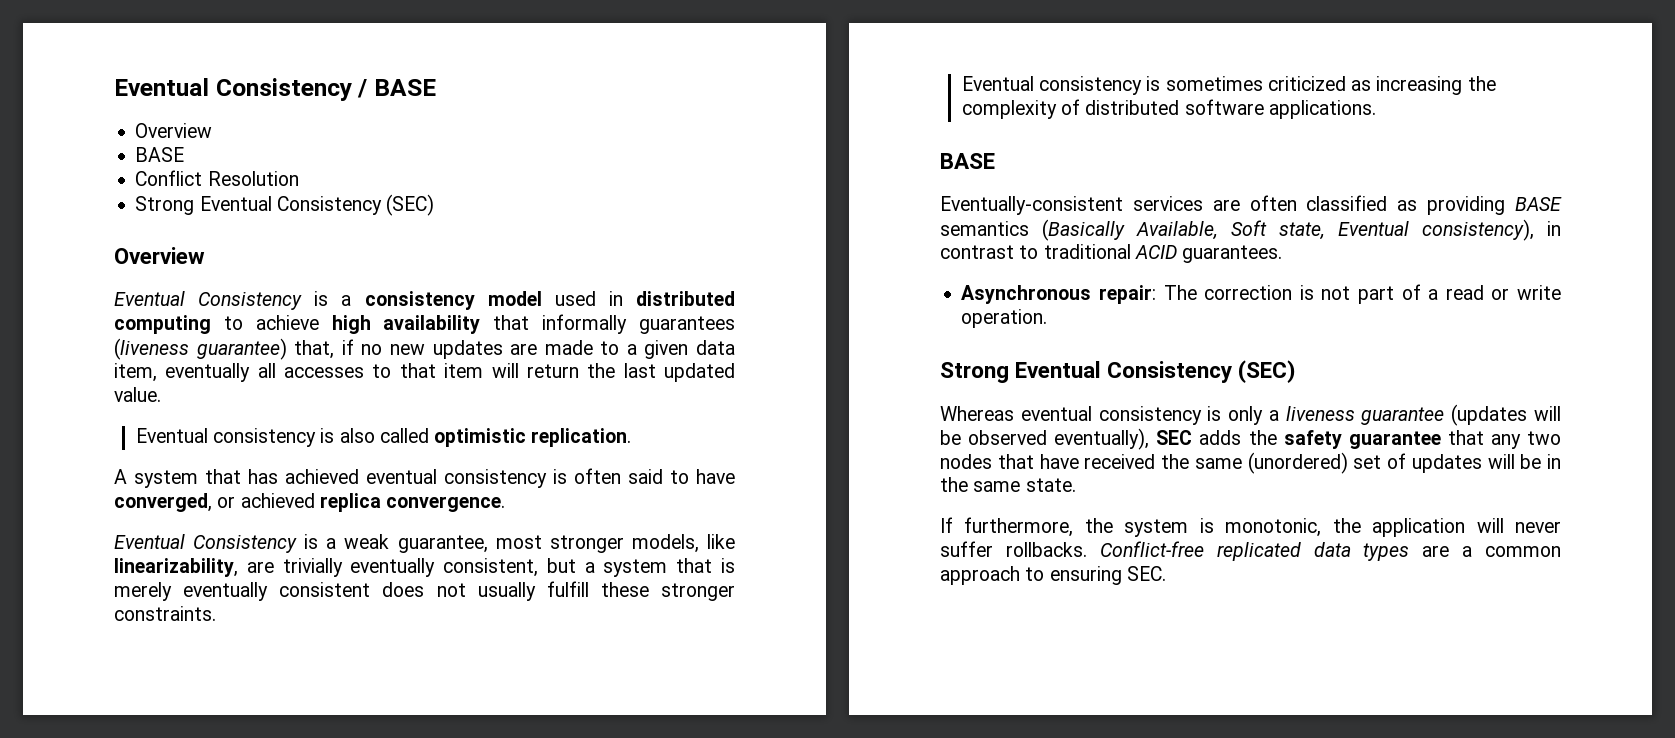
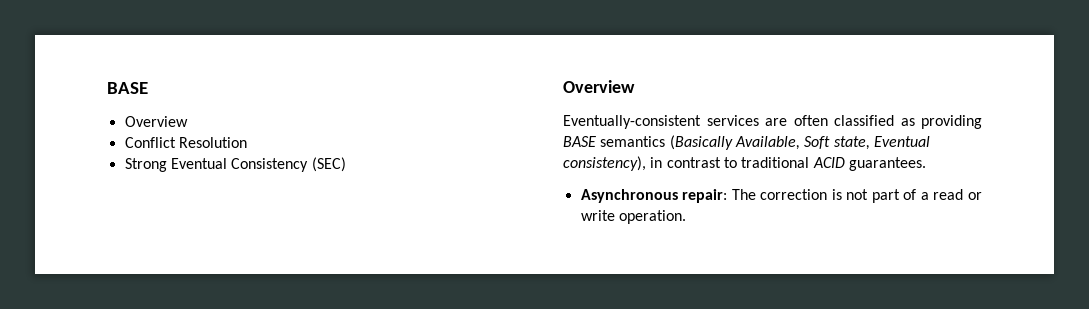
[114,78,368,101] Eventual Consistency / -> (107, 88) none
[135,147,185,162] // BASE -> (188, 121) none
[114,291,735,310] [114,314,735,334] [114,338,735,360] [114,363,736,382] [114,387,161,402] [135,428,632,447] [114,468,735,488] [114,493,506,512] [114,534,735,553] [114,558,735,577] [114,581,735,601] [114,606,216,621] [961,76,1496,95] [961,99,1376,119] [940,153,995,169] // Eventual Consistency is a consistency model used in distributed computing to achieve high availability that informally guarantees (liveness guarantee) that, if no new updates are made to a given data item, eventually all accesses to that item will return the last updated value. // Eventual consistency is also called optimistic replication. // A system that has achieved eventual consistency is often said to have converged, or achieved replica convergence. // Eventual Consistency is a weak guarantee, most stronger models, like linearizability, are trivially eventually consistent, but a system that is merely eventually consistent does not usually fulfill these stronger constraints. // Eventual consistency is sometimes criticized as increasing the complexity of distributed software applications. // BASE -> (635, 86) none
[940,360,1296,383] [940,404,1561,426] [940,428,1561,450] [940,452,1561,474] [940,477,1076,492] [940,517,1561,537] [940,541,1561,561] [940,566,1166,585] // Strong Eventual Consistency (SEC) // Whereas eventual consistency is only a liveness guarantee (updates will be observed eventually), SEC adds the safety guarantee that any two nodes that have received the same (unordered) set of updates will be in the same state. // If furthermore, the system is monotonic, the application will never suffer rollbacks. Conflict-free replicated data types are a common approach to ensuring SEC. -> (686, 217) none

